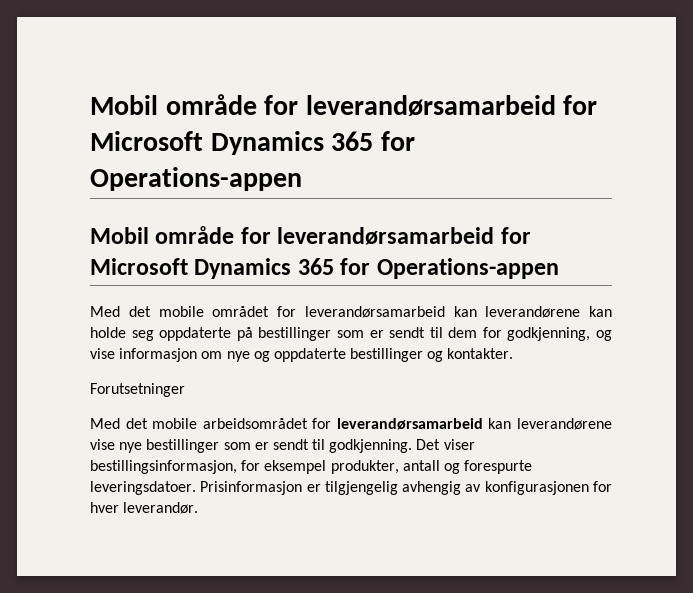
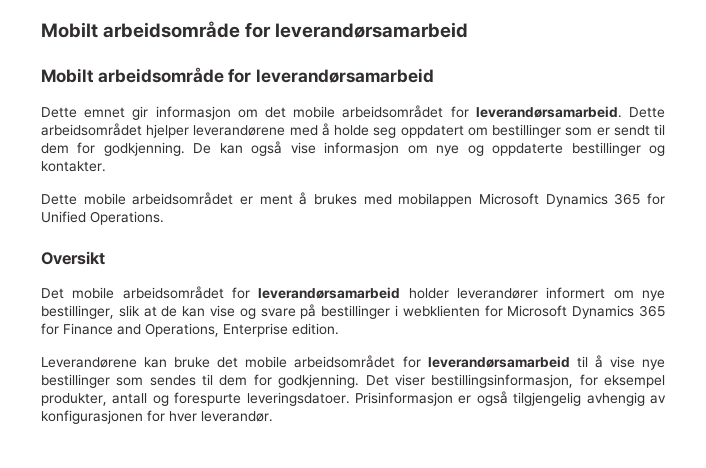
[90,94,598,116] [90,131,415,155] [90,167,302,191] [90,226,531,245] [90,258,559,279] [90,306,612,318] [90,327,253,341] Mobil område for leverandørsamarbeid for Microsoft Dynamics 365 for Operations-appen // Mobil område for leverandørsamarbeid for Microsoft Dynamics 365 for Operations-appen // Med det mobile området for leverandørsamarbeid kan leverandørene kan holde seg oppdaterte på -> [41,21,469,38] [41,67,435,83] [41,105,665,120] [41,123,488,138] Mobilt arbeidsområde for leverandørsamarbeid // Mobilt arbeidsområde for leverandørsamarbeid // Dette emnet gir informasjon om det mobile arbeidsområdet for leverandørsamarbeid. Dette arbeidsområdet hjelper leverandørene med å holde seg oppdatert om
[507,327,612,341] godkjenning, og -> [103,141,283,156] godkjenning. De kan også
[90,383,185,397] [90,418,120,429] Forutsetninger // Med -> [41,192,665,207] [41,211,164,225] [41,251,105,265] [41,286,665,301] [41,304,665,319] [41,323,339,337] [41,357,211,368] Dette mobile arbeidsområdet er ment å brukes med mobilappen Microsoft Dynamics 365 for Unified Operations. // Oversikt // Det mobile arbeidsområdet for leverandørsamarbeid holder leverandører informert om nye bestillinger, slik at de kan vise og svare på bestillinger i webklienten for Microsoft Dynamics 365 for Finance and Operations, Enterprise edition. // Leverandørene kan bruke
[488,418,612,430] kan leverandørene -> [576,355,603,368] til å
[254,439,326,450] er sendt til -> [149,374,272,386] sendes til dem for
(321, 488) none -> [476,391,508,406] også

